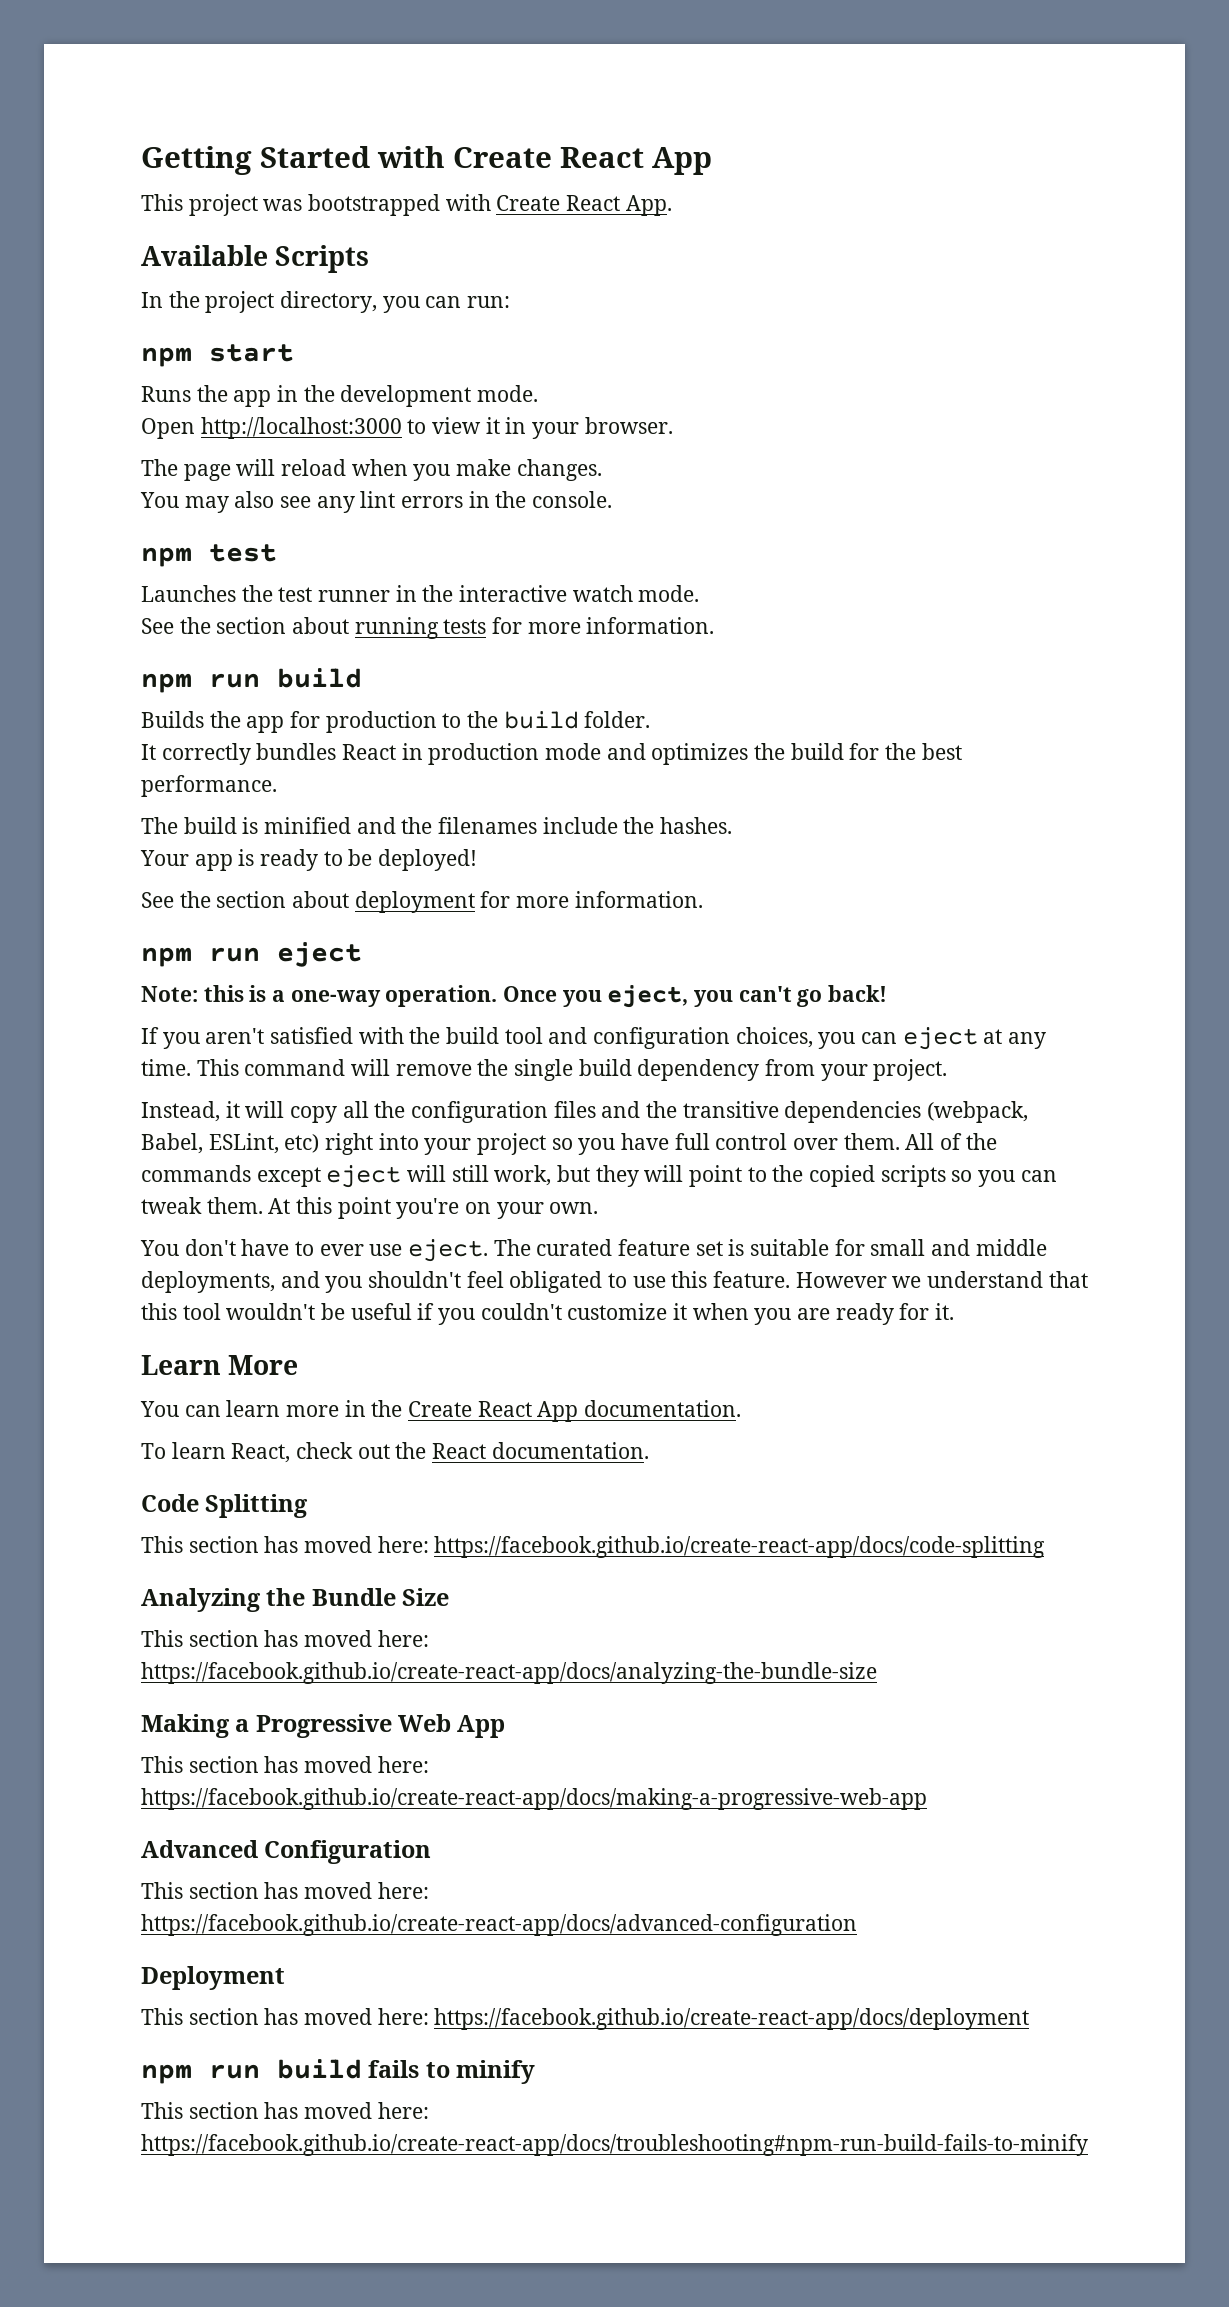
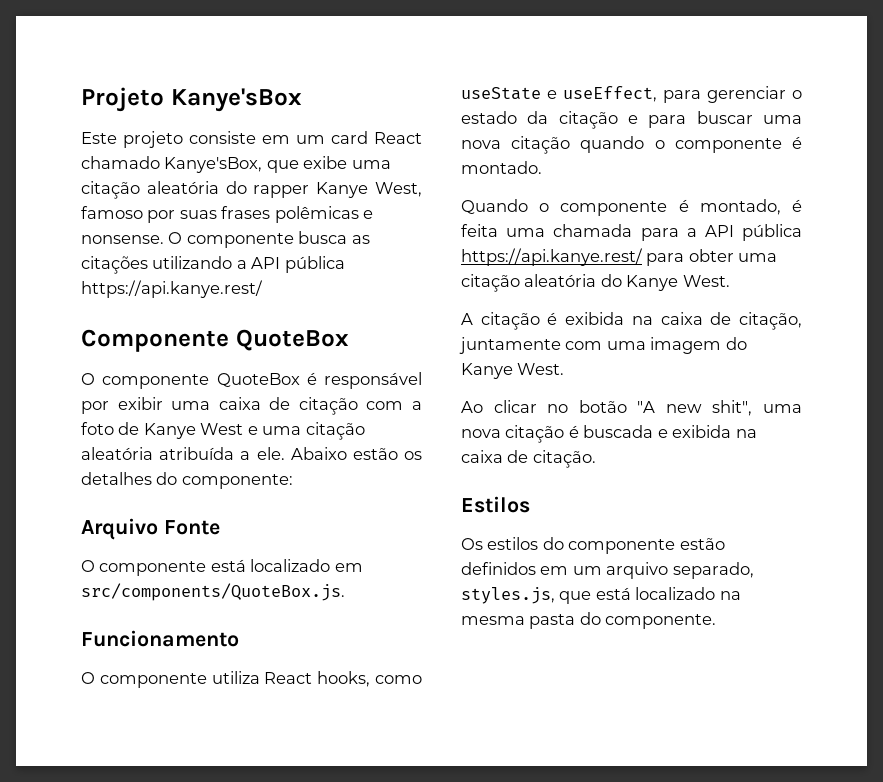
[141,146,712,175] [141,194,672,216] [141,245,370,273] [141,291,511,313] [141,344,294,367] [141,385,539,407] [141,417,673,439] [141,459,602,481] [140,491,613,513] [141,544,277,567] [141,585,700,602] [141,617,715,639] [141,668,362,693] [141,711,651,733] [141,743,962,765] [141,775,277,797] [141,817,733,834] [140,849,478,871] [141,891,703,913] [141,942,362,967] [141,985,888,1008] [141,1027,1047,1050] [141,1059,948,1081] [141,1101,1029,1123] [141,1133,997,1155] [141,1165,1057,1188] [141,1197,599,1219] [140,1239,1047,1262] [141,1271,1088,1293] [141,1303,955,1325] [141,1355,299,1375] [140,1400,742,1422] [141,1442,649,1463] [141,1494,309,1518] [141,1536,1046,1558] [141,1588,450,1612] [141,1630,429,1647] [141,1662,877,1684] [141,1714,506,1738] [141,1756,429,1773] [141,1788,927,1810] [141,1840,432,1864] [141,1882,429,1899] [141,1914,857,1936] [141,1966,285,1990] [141,2008,1030,2030] [141,2059,536,2084] [141,2102,429,2119] [141,2134,1088,2156] Getting Started with Create React App // This project was bootstrapped with Create React App. // Available Scripts // In the project directory, you can run: // npm start // Runs the app in the development mode. // Open http://localhost:3000 to view it in your browser. // The page will reload when you make changes. // You may also see any lint errors in the console. // npm test // Launches the test runner in the interactive watch mode. // See the section about running tests for more information. // npm run build // Builds the app for production to the build folder. // It correctly bundles React in production mode and optimizes the build for the best performance. // The build is minified and the filenames include the hashes. // Your app is ready to be deployed! // See the section about deployment for more information. // npm run eject // Note: this is a one-way operation. Once you eject, you can't go back! // If you aren't satisfied with the build tool and configuration choices, you can eject at any time. This command will remove the single build dependency from your project. // Instead, it will copy all the configuration files and the transitive dependencies (webpack, Babel, ESLint, etc) right into your project so you have full control over them. All of the commands except eject will still work, but they will point to the copied scripts so you can tweak them. At this point you're on your own. // You don't have to ever use eject. The curated feature set is suitable for small and middle deployments, and you shouldn't feel obligated to use this feature. However we understand that this tool wouldn't be useful if you couldn't customize it when you are ready for it. // Learn More // You can learn more in the Create React App documentation. // To learn React, check out the React documentation. // Code Splitting // This section has moved here: https://facebook.github.io/create-react-app/docs/code-splitting // Analyzing the Bundle Size // This section has moved here: https://facebook.github.io/create-react-app/docs/analyzing-the-bundle-size // Making a Progressive Web App // This section has moved here: https://facebook.github.io/create-react-app/docs/making-a-progressive-web-app // Advanced Configuration // This section has moved here: https://facebook.github.io/create-react-app/docs/advanced-configuration // Deployment // This section has moved here: https://facebook.github.io/create-react-app/docs/deployment // npm run build fails to minify // This section has moved here: https://facebook.github.io/create-react-app/docs/troubleshooting#npm-run-build-fails-to-minify -> [81,87,302,112] [81,131,422,148] [81,156,391,173] [81,181,423,199] [81,206,374,223] [81,231,370,248] [81,256,345,274] [81,280,263,298] [81,329,349,352] [81,372,422,389] [81,397,422,415] [81,422,365,440] [81,447,422,460] [81,472,293,489] [81,518,220,540] [81,559,363,576] [81,583,345,601] [81,630,239,647] [81,671,423,688] [461,86,802,103] [461,111,802,129] [461,136,802,154] [461,161,542,174] [461,199,802,216] [461,224,802,241] [461,248,778,266] [461,274,730,292] [461,312,802,330] [459,337,747,354] [461,363,565,379] [461,400,802,416] [461,425,757,443] [461,450,596,468] [461,496,530,513] [461,537,725,554] [461,562,754,579] [461,587,741,604] [461,612,717,629] Projeto Kanye'sBox // Este projeto consiste em um card React chamado Kanye'sBox, que exibe uma citação aleatória do rapper Kanye West, famoso por suas frases polêmicas e nonsense. O componente busca as citações utilizando a API pública https://api.kanye.rest/ // Componente QuoteBox // O componente QuoteBox é responsável por exibir uma caixa de citação com a foto de Kanye West e uma citação aleatória atribuída a ele. Abaixo estão os detalhes do componente: // Arquivo Fonte // O componente está localizado em src/components/QuoteBox.js. // Funcionamento // O componente utiliza React hooks, como useState e useEffect, para gerenciar o estado da citação e para buscar uma nova citação quando o componente é montado. // Quando o componente é montado, é feita uma chamada para a API pública https://api.kanye.rest/ para obter uma citação aleatória do Kanye West. // A citação é exibida na caixa de citação, juntamente com uma imagem do Kanye West. // Ao clicar no botão "A new shit", uma nova citação é buscada e exibida na caixa de citação. // Estilos // Os estilos do componente estão definidos em um arquivo separado, styles.js, que está localizado na mesma pasta do componente.

